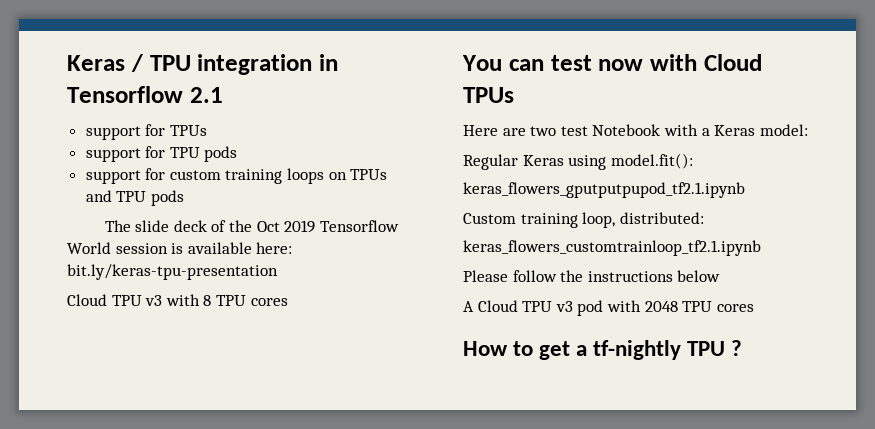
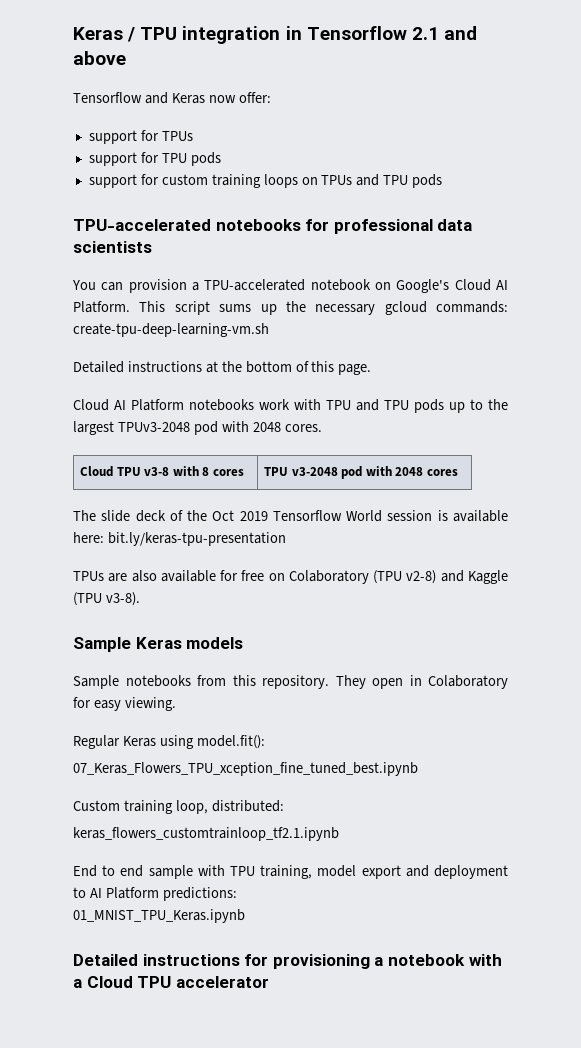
(223, 95) none -> [443,26,477,40] [73,51,126,65] [73,92,271,104] and above // Tensorflow and Keras now offer:
(184, 198) none -> [73,219,473,234] [73,241,152,253] [72,279,508,293] [73,301,508,315] [73,323,269,337] [73,361,372,375] [73,399,508,413] [73,421,322,435] [80,466,244,477] [264,466,458,479] // TPU-accelerated notebooks for professional data scientists // You can provision a TPU-accelerated notebook on Google's Cloud AI Platform. This script sums up the necessary gcloud commands: create-tpu-deep-learning-vm.sh // Detailed instructions at the bottom of this page. // Cloud AI Platform notebooks work with TPU and TPU pods up to the largest TPUv3-2048 pod with 2048 cores. // Cloud TPU v3-8 with 8 cores | TPU v3-2048 pod with 2048 cores
[67,294,288,306] [462,54,762,71] [463,87,514,103] [463,124,808,136] Cloud TPU v3 with 8 TPU cores // You can test now with Cloud TPUs // Here are two test Notebook with a Keras model: -> [73,570,508,584] [73,592,140,606] [73,637,244,652] [73,675,508,689] [73,697,176,711] TPUs are also available for free on Colaboratory (TPU v2-8) and Kaggle (TPU v3-8). // Sample Keras models // Sample notebooks from this repository. They open in Colaboratory for easy viewing.
[463,182,745,198] keras_flowers_gputputpupod_tf2.1.ipynb -> [73,762,418,776] 07_Keras_Flowers_TPU_xception_fine_tuned_best.ipynb
[463,270,721,282] [463,300,754,316] [463,340,743,360] Please follow the instructions below // A Cloud TPU v3 pod with 2048 TPU cores // How to get a tf-nightly TPU ? -> [73,865,508,879] [73,887,237,901] [73,909,245,923] [73,954,502,969] [73,976,269,988] End to end sample with TPU training, model export and deployment to AI Platform predictions: // 01_MNIST_TPU_Keras.ipynb // Detailed instructions for provisioning a notebook with a Cloud TPU accelerator

